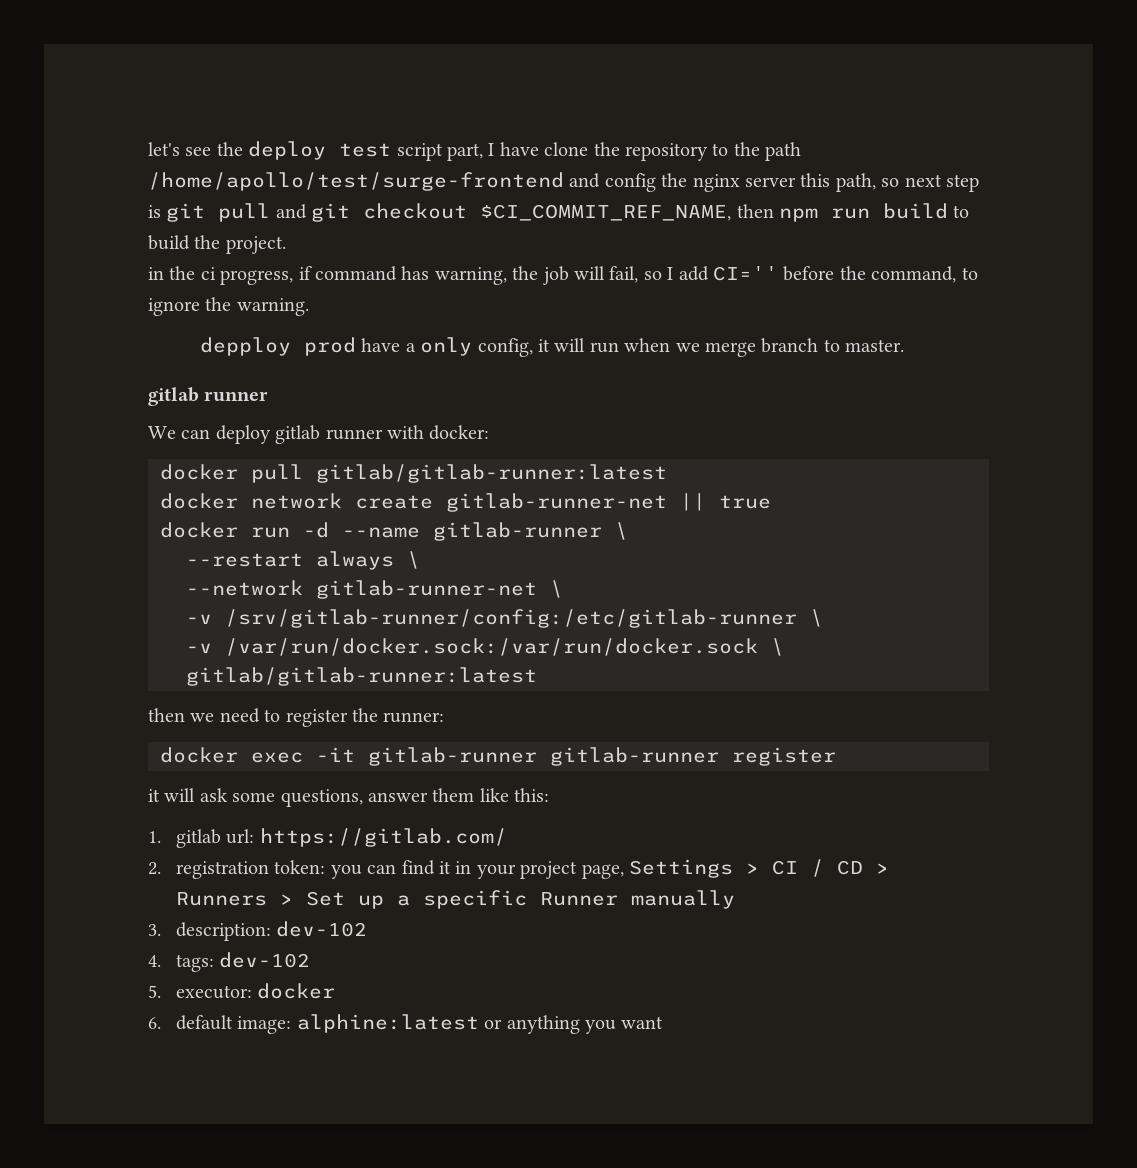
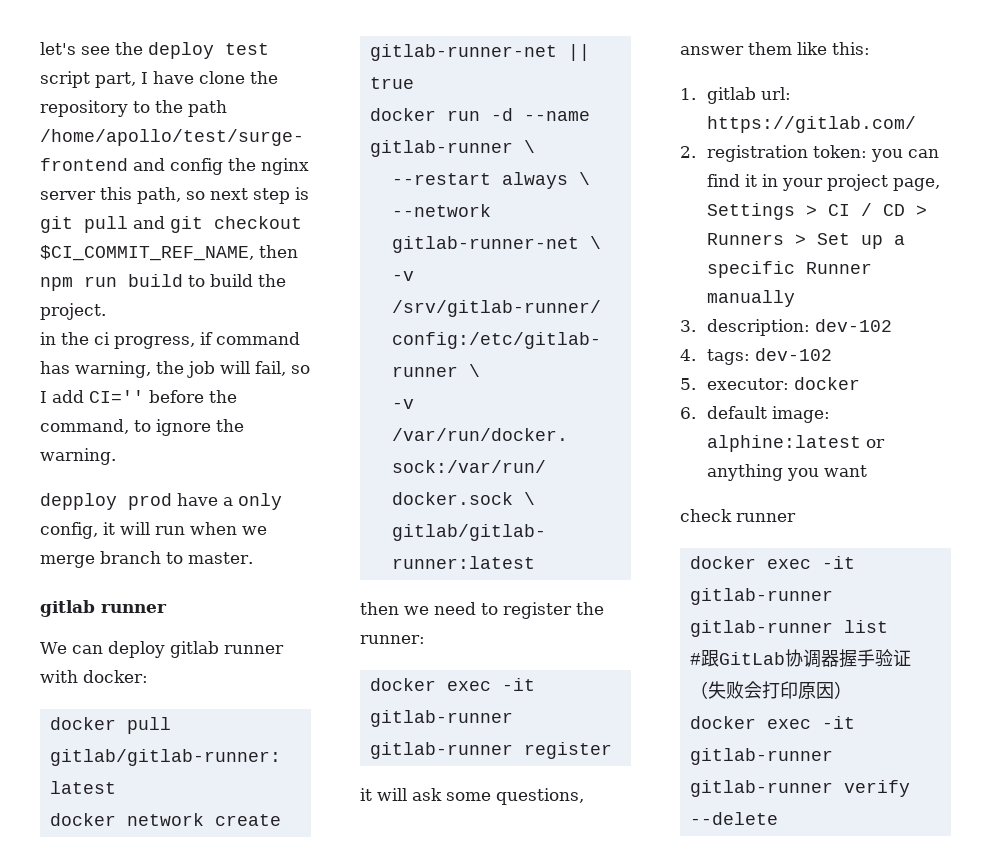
(664, 1022) none -> [680,509,796,522] [689,556,855,569] [689,588,833,605] [689,620,888,637] [689,649,911,668] [689,681,852,699] [689,716,855,729] [689,748,833,765] [689,780,910,797] [689,812,778,825] // check runner // docker exec -it gitlab-runner gitlab-runner list // #跟GitLab协调器握手验证（失败会打印原因） // docker exec -it gitlab-runner gitlab-runner verify --delete

